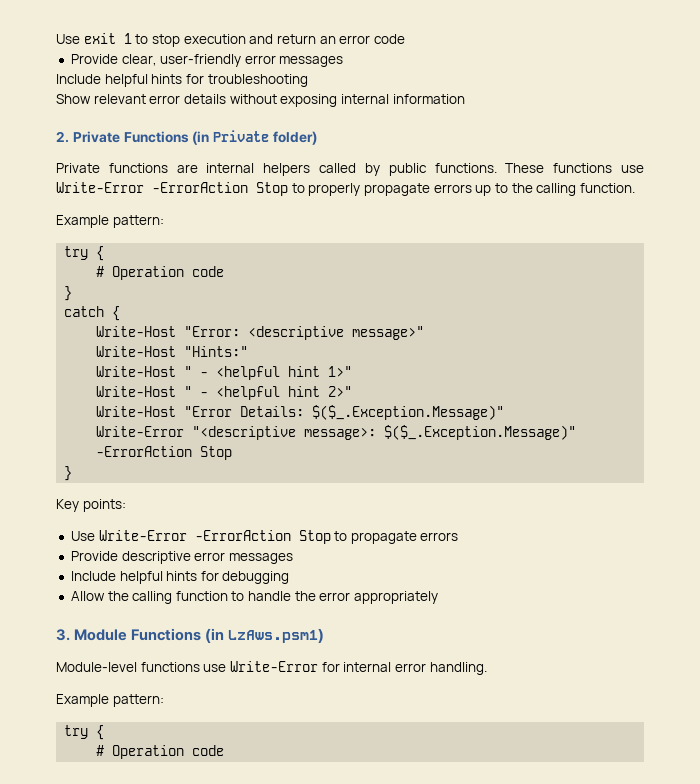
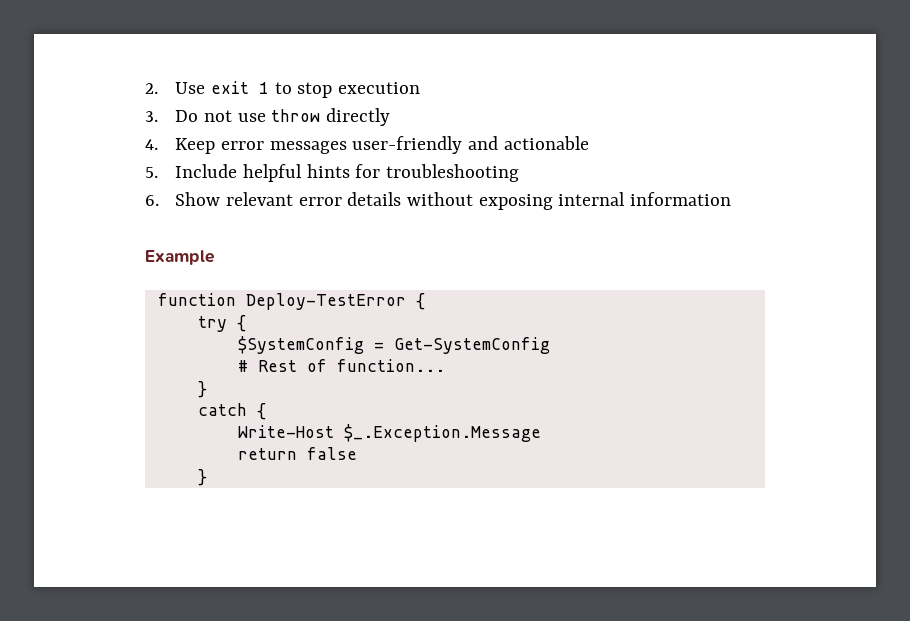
(56, 39) none -> [145,83,158,94] 2.
[249,34,405,44] [70,54,344,67] and return an error code // Provide clear, user-friendly error messages // -> [145,108,391,126] [145,136,589,154] [145,167,158,178] // 3. Do not use throw directly // 4. Keep error messages user-friendly and actionable // 5.
(308, 80) none -> [145,195,159,206] 6.
[56,130,317,145] [56,163,644,176] [56,182,635,196] [56,215,164,228] [64,246,105,261] [96,266,225,280] [64,286,73,301] [64,306,121,321] [96,326,425,340] [96,346,249,357] [96,366,353,380] [96,386,353,400] [96,405,505,420] [96,425,577,440] [96,446,233,460] [64,466,73,481] [56,499,126,512] [70,530,459,544] [70,551,293,564] [70,571,290,584] [70,591,439,604] [56,628,325,643] [56,661,487,675] [56,694,164,707] [64,725,105,740] [96,745,225,759] 2. Private Functions (in Private folder) // Private functions are internal helpers called by public functions. These functions use Write-Error -ErrorAction Stop to properly propagate errors up to the calling function. // Example pattern: // try { // # Operation code // } // catch { // Write-Host "Error: <descriptive message>" // Write-Host "Hints:" // Write-Host " - <helpful hint 1>" // Write-Host " - <helpful hint 2>" // Write-Host "Error Details: $($_.Exception.Message)" // Write-Error "<descriptive message>: $($_.Exception.Message)" -ErrorAction Stop // } // Key points: // Use Write-Error -ErrorAction Stop to propagate errors // Provide descriptive error messages // Include helpful hints for debugging // Allow the calling function to handle the error appropriately // 3. Module Functions (in LzAws.psm1) // Module-level functions use Write-Error for internal error handling. // Example pattern: // try { // # Operation code -> [145,250,215,265] [157,293,425,310] [197,315,246,332] [237,336,550,354] [237,359,445,372] [197,381,207,398] [197,403,266,420] [237,424,541,442] [237,447,357,460] [197,469,207,486] Example // function Deploy-TestError { // try { // $SystemConfig = Get-SystemConfig // # Rest of function... // } // catch { // Write-Host $_.Exception.Message // return false // }

